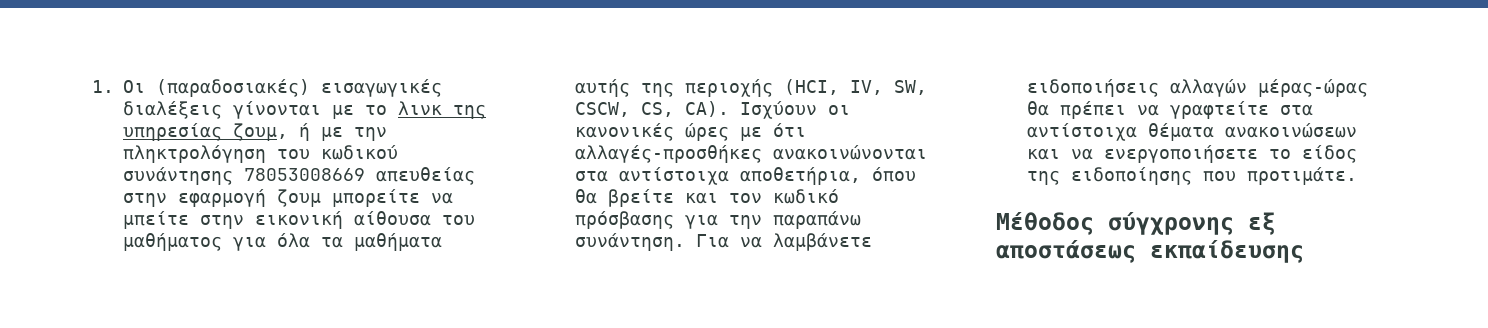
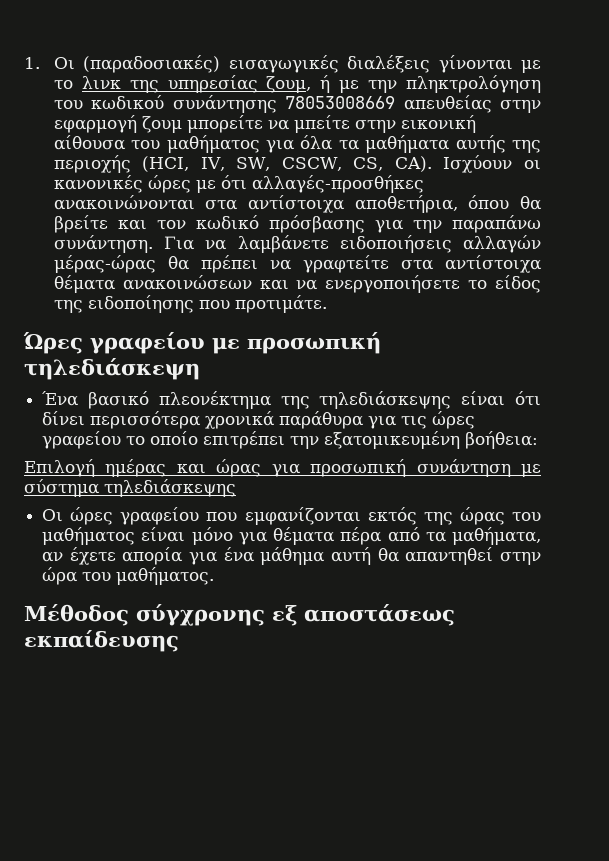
(1357, 176) none -> [23,332,381,354] [24,358,200,380] [42,391,541,409] [42,411,476,429] [42,431,539,449] [24,459,541,477] [24,479,236,497] [42,507,541,525] [42,527,541,545] [42,547,541,565] [42,567,215,585] // Ώρες γραφείου με προσωπική τηλεδιάσκεψη // Ένα βασικό πλεονέκτημα της τηλεδιάσκεψης είναι ότι δίνει περισσότερα χρονικά παράθυρα για τις ώρες γραφείου το οποίο επιτρέπει την εξατομικευμένη βοήθεια: // Επιλογή ημέρας και ώρας για προσωπική συνάντηση με σύστημα τηλεδιάσκεψης // Οι ώρες γραφείου που εμφανίζονται εκτός της ώρας του μαθήματος είναι μόνο για θέματα πέρα από τα μαθήματα, αν έχετε απορία για ένα μάθημα αυτή θα απαντηθεί στην ώρα του μαθήματος.

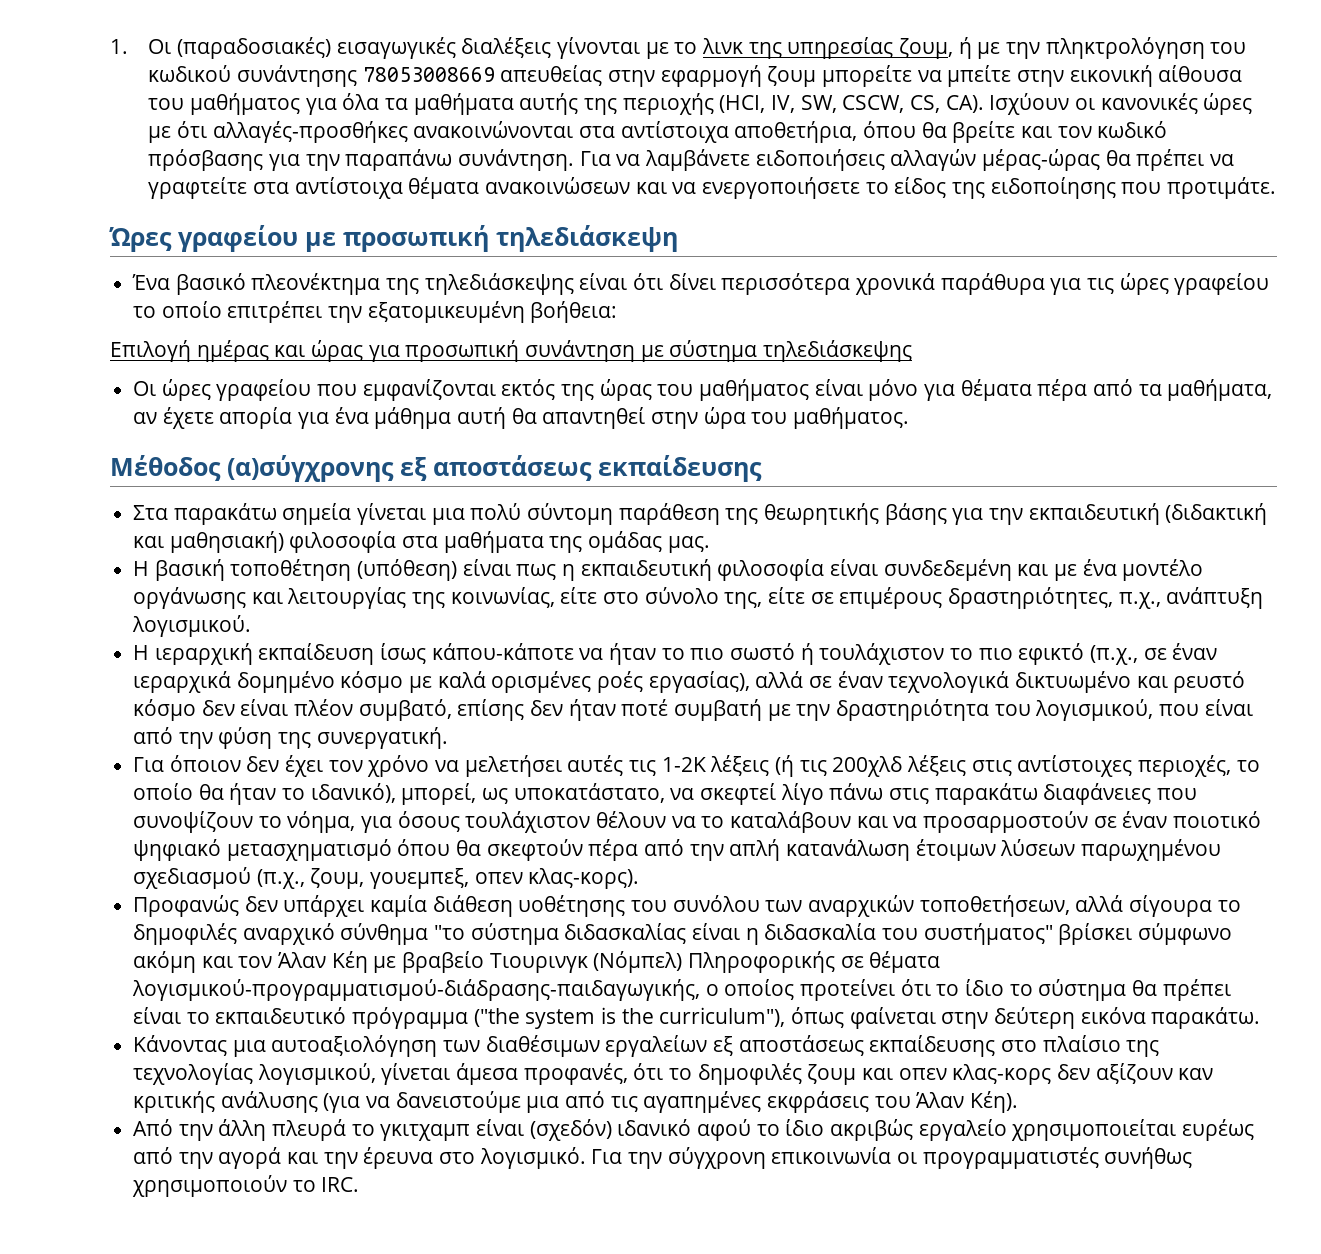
[136,604,455,626] [24,630,179,652] σύγχρονης εξ αποστάσεως εκπαίδευσης -> [227,455,762,482] [133,503,1268,525] [133,531,710,553] [133,559,1204,581] [133,587,1264,609] [132,615,252,637] [133,643,1218,665] [133,671,1246,693] [133,699,1253,721] [133,727,448,749] [133,755,1260,777] [133,783,1198,805] [133,811,1262,833] [133,839,1222,861] [133,867,640,889] [133,895,1241,917] [133,923,1233,945] [133,951,941,973] [132,979,1231,1001] [133,1007,1261,1029] [133,1035,1160,1057] [133,1063,1214,1085] [133,1091,1019,1113] [133,1119,1255,1141] [133,1147,1193,1169] [132,1175,360,1197] (α)σύγχρονης εξ αποστάσεως εκπαίδευσης // Στα παρακάτω σημεία γίνεται μια πολύ σύντομη παράθεση της θεωρητικής βάσης για την εκπαιδευτική (διδακτική και μαθησιακή) φιλοσοφία στα μαθήματα της ομάδας μας. // Η βασική τοποθέτηση (υπόθεση) είναι πως η εκπαιδευτική φιλοσοφία είναι συνδεδεμένη και με ένα μοντέλο οργάνωσης και λειτουργίας της κοινωνίας, είτε στο σύνολο της, είτε σε επιμέρους δραστηριότητες, π.χ., ανάπτυξη λογισμικού. // Η ιεραρχική εκπαίδευση ίσως κάπου-κάποτε να ήταν το πιο σωστό ή τουλάχιστον το πιο εφικτό (π.χ., σε έναν ιεραρχικά δομημένο κόσμο με καλά ορισμένες ροές εργασίας), αλλά σε έναν τεχνολογικά δικτυωμένο και ρευστό κόσμο δεν είναι πλέον συμβατό, επίσης δεν ήταν ποτέ συμβατή με την δραστηριότητα του λογισμικού, που είναι από την φύση της συνεργατική. // Για όποιον δεν έχει τον χρόνο να μελετήσει αυτές τις 1-2K λέξεις (ή τις 200χλδ λέξεις στις αντίστοιχες περιοχές, το οποίο θα ήταν το ιδανικό), μπορεί, ως υποκατάστατο, να σκεφτεί λίγο πάνω στις παρακάτω διαφάνειες που συνοψίζουν το νόημα, για όσους τουλάχιστον θέλουν να το καταλάβουν και να προσαρμοστούν σε έναν ποιοτικό ψηφιακό μετασχηματισμό όπου θα σκεφτούν πέρα από την απλή κατανάλωση έτοιμων λύσεων παρωχημένου σχεδιασμού (π.χ., ζουμ, γουεμπεξ, οπεν κλας-κορς). // Προφανώς δεν υπάρχει καμία διάθεση υοθέτησης του συνόλου των αναρχικών τοποθετήσεων, αλλά σίγουρα το δημοφιλές αναρχικό σύνθημα "το σύστημα διδασκαλίας είναι η διδασκαλία του συστήματος" βρίσκει σύμφωνο ακόμη και τον Άλαν Κέη με βραβείο Τιουρινγκ (Νόμπελ) Πληροφορικής σε θέματα λογισμικού-προγραμματισμού-διάδρασης-παιδαγωγικής, ο οποίος προτείνει ότι το ίδιο το σύστημα θα πρέπει είναι το εκπαιδευτικό πρόγραμμα ("the system is the curriculum"), όπως φαίνεται στην δεύτερη εικόνα παρακάτω. // Κάνοντας μια αυτοαξιολόγηση των διαθέσιμων εργαλείων εξ αποστάσεως εκπαίδευσης στο πλαίσιο της τεχνολογίας λογισμικού, γίνεται άμεσα προφανές, ότι το δημοφιλές ζουμ και οπεν κλας-κορς δεν αξίζουν καν κριτικής ανάλυσης (για να δανειστούμε μια από τις αγαπημένες εκφράσεις του Άλαν Κέη). // Από την άλλη πλευρά το γκιτχαμπ είναι (σχεδόν) ιδανικό αφού το ίδιο ακριβώς εργαλείο χρησιμοποιείται ευρέως από την αγορά και την έρευνα στο λογισμικό. Για την σύγχρονη επικοινωνία οι προγραμματιστές συνήθως χρησιμοποιούν το IRC.

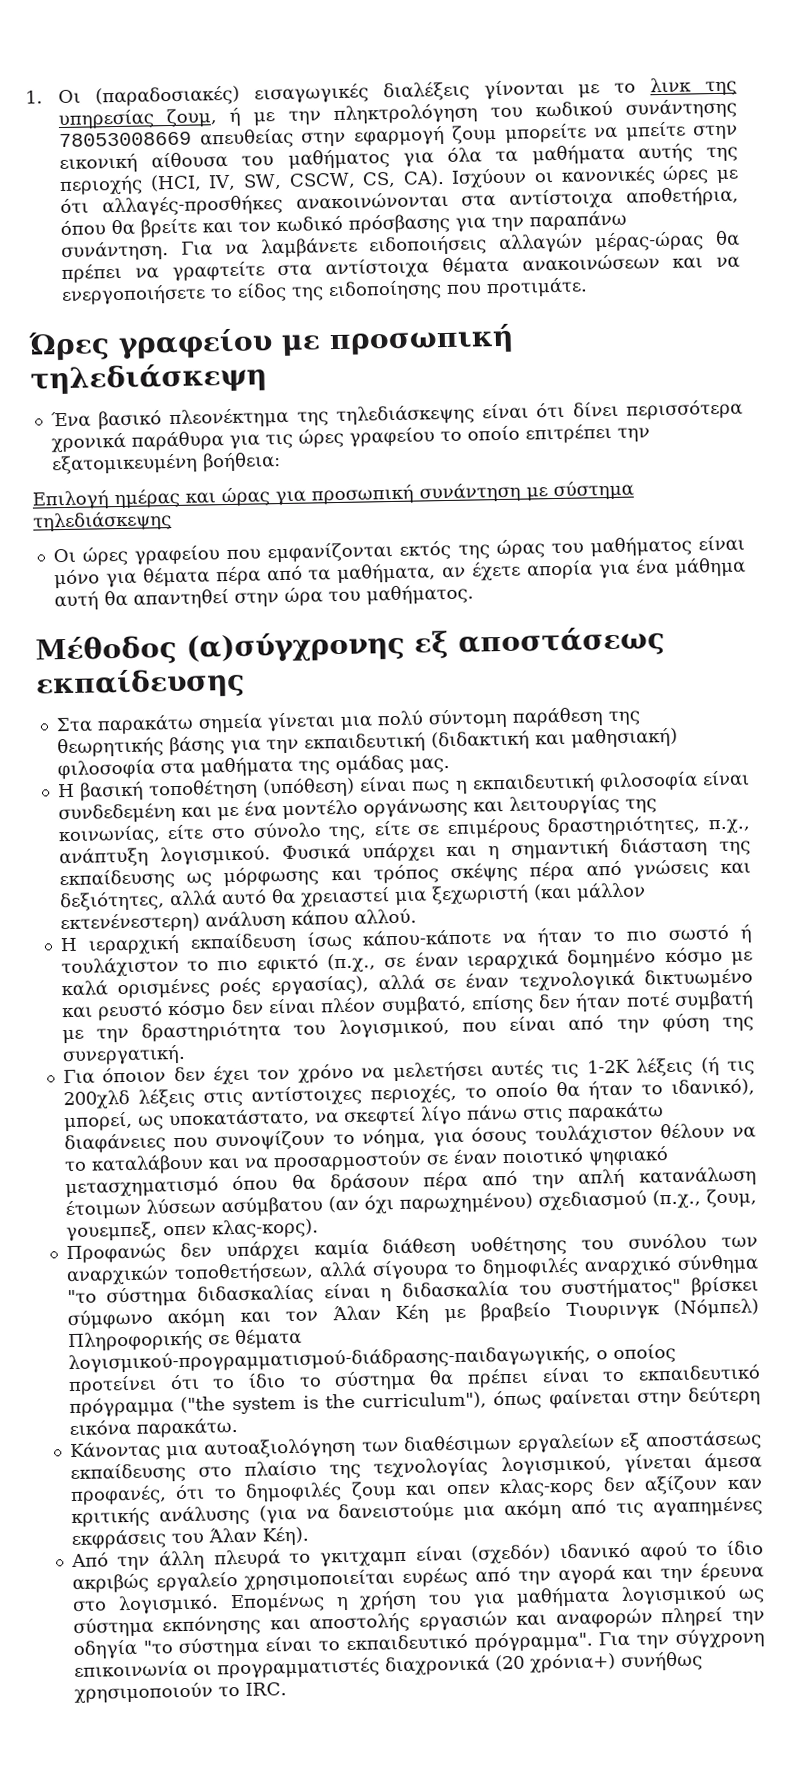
(252, 626) none -> [281,837,751,862] [58,859,751,890] [58,882,646,912] [59,908,417,934] Φυσικά υπάρχει και η σημαντική διάσταση της εκπαίδευσης ως μόρφωσης και τρόπος σκέψης πέρα από γνώσεις και δεξιότητες, αλλά αυτό θα χρειαστεί μια ξεχωριστή (και μάλλον εκτενένεστερη) ανάλυση κάπου αλλού.
[486,839,583,861] σκεφτούν -> [329,1172,410,1193] δράσουν
[1081,839,1222,861] παρωχημένου -> [220,1192,533,1217] ασύμβατου (αν όχι παρωχημένου)
(560, 1104) none -> [504,1500,563,1520] ακόμη
(586, 1158) none -> [229,1585,765,1613] [72,1607,765,1638] [72,1631,593,1660] Επομένως η χρήση του για μαθήματα λογισμικού ως σύστημα εκπόνησης και αποστολής εργασιών και αναφορών πληρεί την οδηγία "το σύστημα είναι το εκπαιδευτικό πρόγραμμα".
(1099, 1158) none -> [384,1653,616,1676] διαχρονικά (20 χρόνια+)

